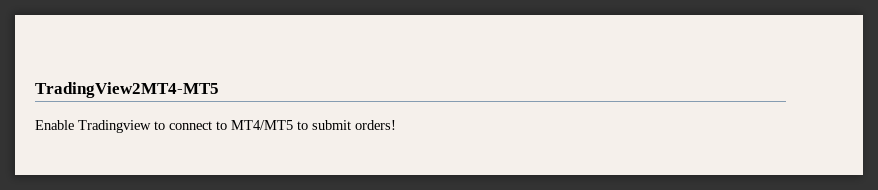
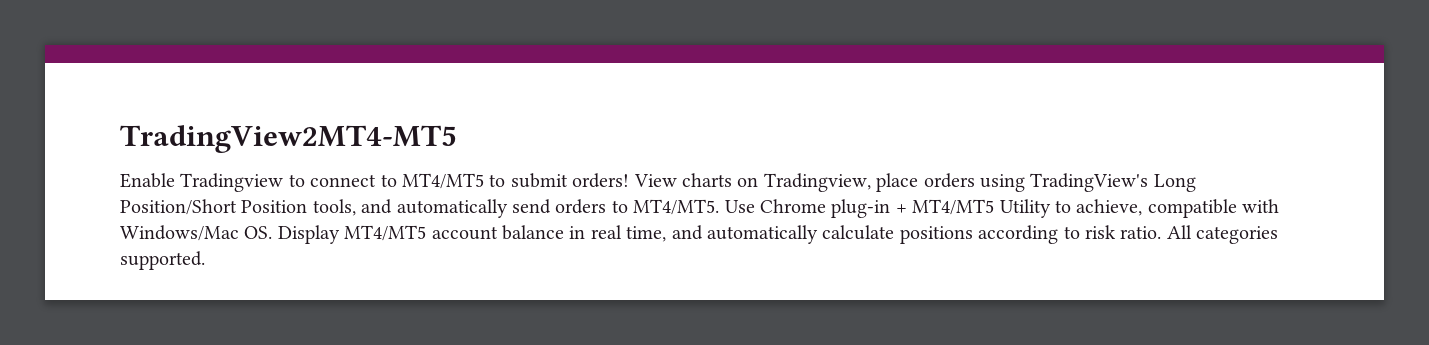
(396, 125) none -> [633,173,1196,192] [120,199,1280,218] [120,225,1279,244] [120,251,205,270] View charts on Tradingview, place orders using TradingView's Long Position/Short Position tools, and automatically send orders to MT4/MT5. Use Chrome plug-in + MT4/MT5 Utility to achieve, compatible with Windows/Mac OS. Display MT4/MT5 account balance in real time, and automatically calculate positions according to risk ratio. All categories supported.

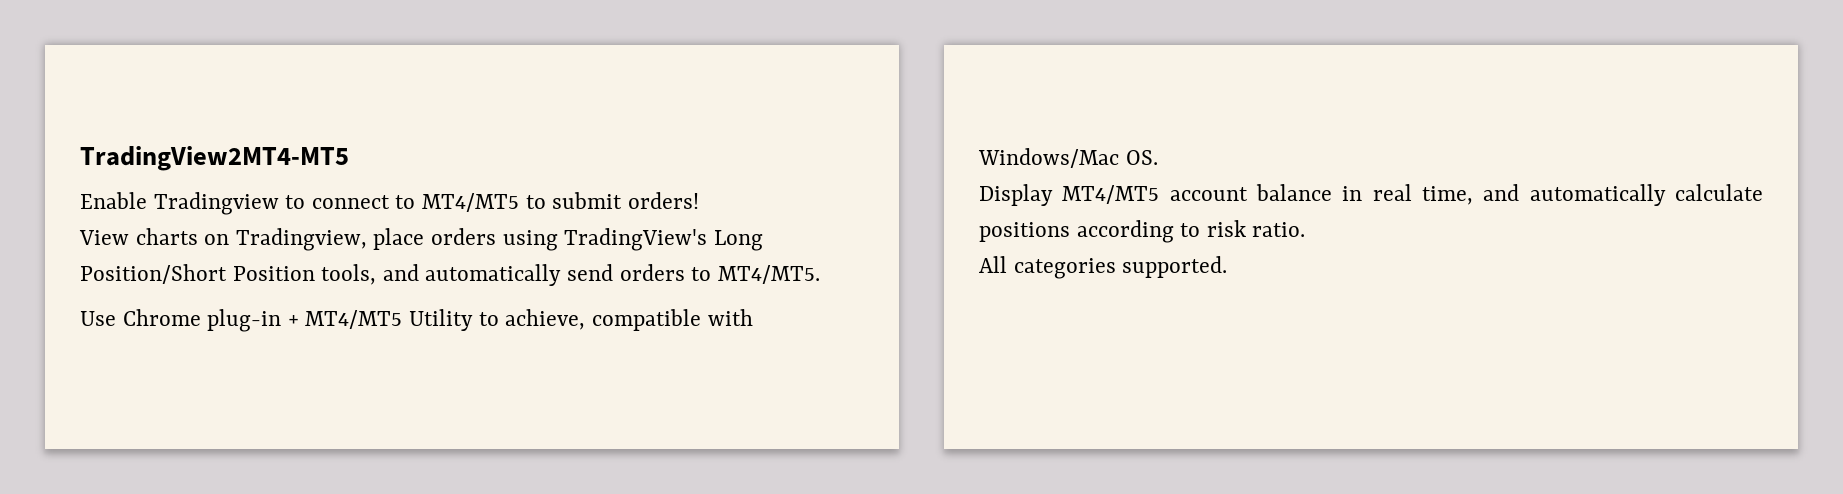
(630, 180) none -> (699, 200) //
(720, 207) none -> (820, 274) //
(273, 232) none -> (1158, 157) //
(1162, 232) none -> (1306, 229) //

